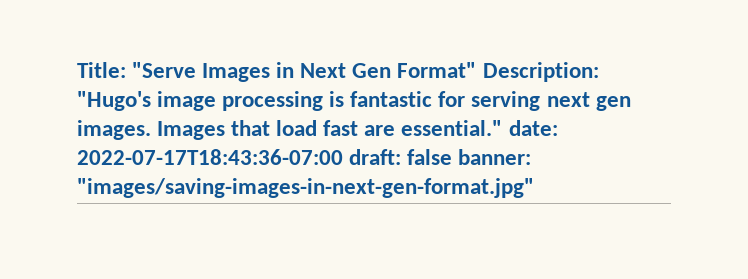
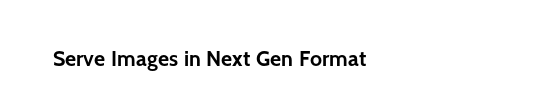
[77,62,197,78] Title: "Serve -> [53,51,105,66] Serve
[397,62,599,82] [77,91,631,111] [77,120,558,140] [77,149,532,165] [77,178,534,198] Format" Description: "Hugo's image processing is fantastic for serving next gen images. Images that load fast are essential." date: 2022-07-17T18:43:36-07:00 draft: false banner: "images/saving-images-in-next-gen-format.jpg" -> [299,51,367,66] Format

